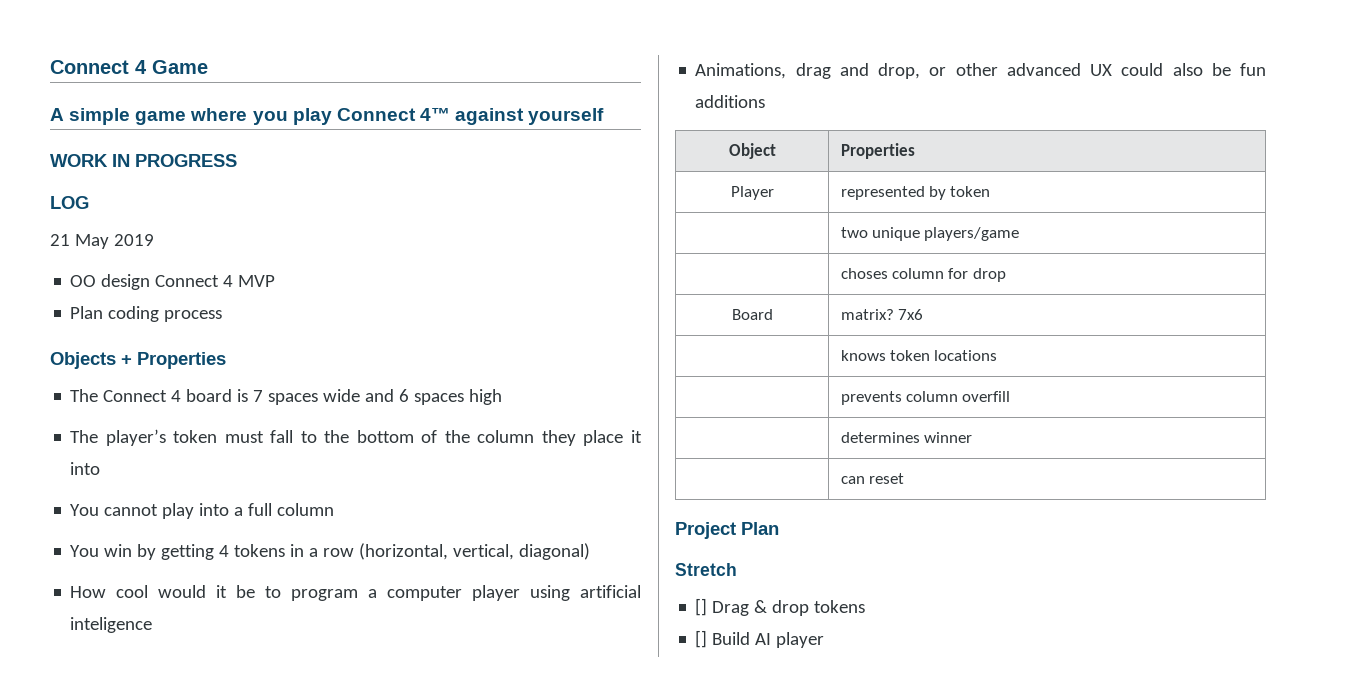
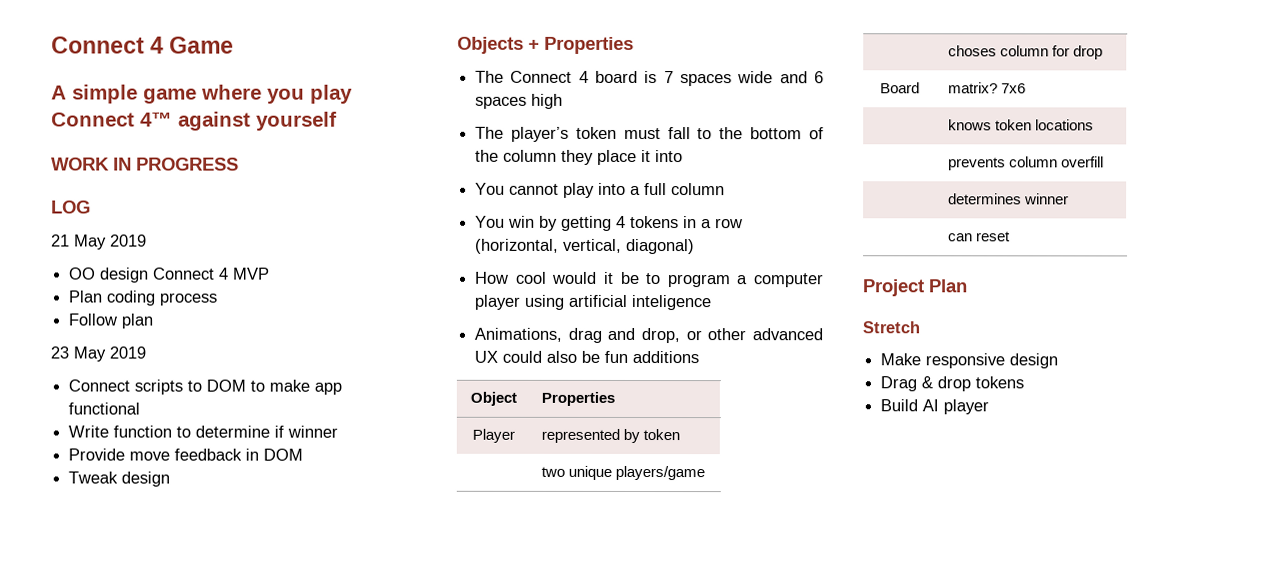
(223, 316) none -> [68,313,154,329] [50,346,146,362] [68,379,343,395] [68,402,141,415] [68,425,339,438] [68,448,304,461] [68,471,171,487] // Follow plan // 23 May 2019 // Connect scripts to DOM to make app functional // Write function to determine if winner // Provide move feedback in DOM // Tweak design
[695,598,708,616] [] -> [880,353,1059,369] Make responsive design //
[695,630,708,648] [] -> (1025, 382) none

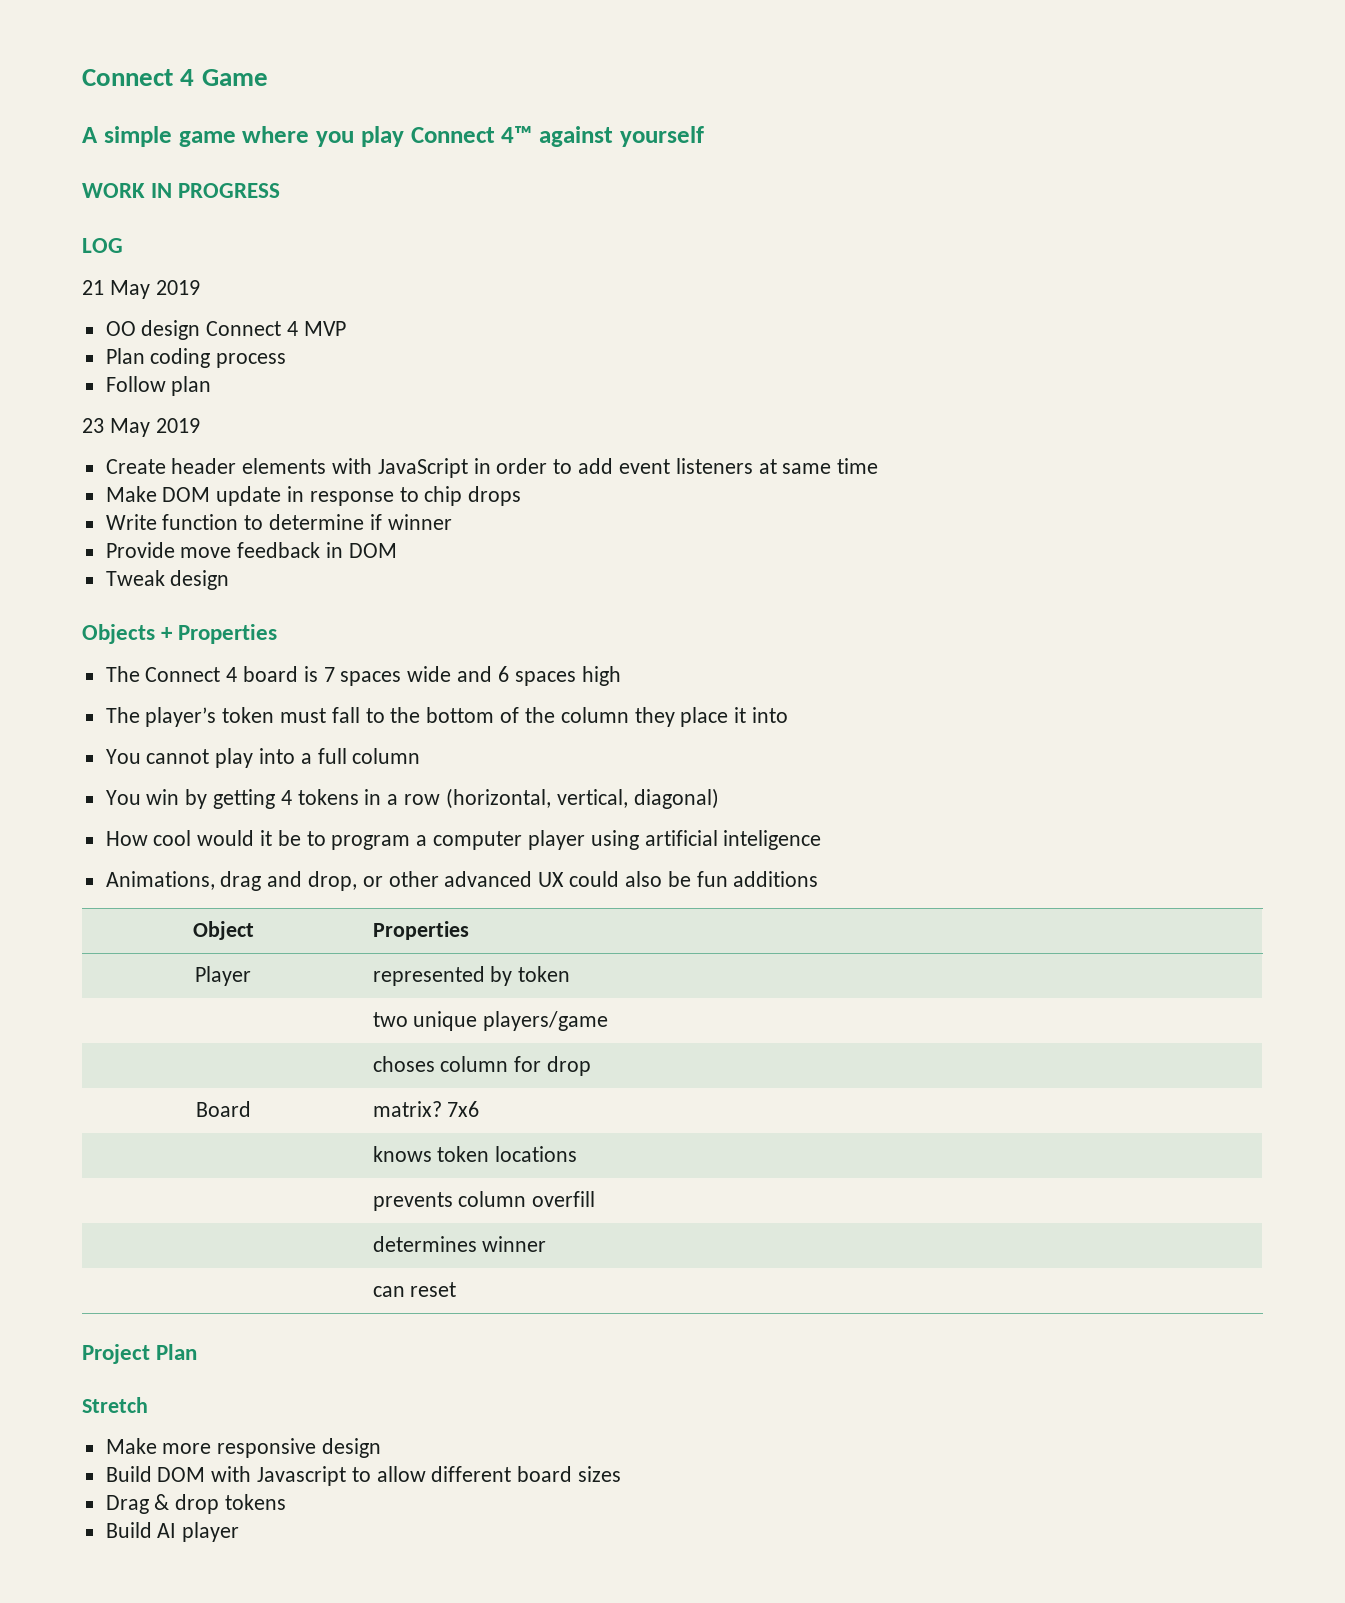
[68,379,343,395] [68,402,141,415] Connect scripts to DOM to make app functional -> [105,458,879,478] [105,486,522,506] Create header elements with JavaScript in order to add event listeners at same time // Make DOM update in response to chip drops
(922, 359) none -> [162,1443,212,1454] more
(1059, 361) none -> [105,1466,622,1486] // Build DOM with Javascript to allow different board sizes

